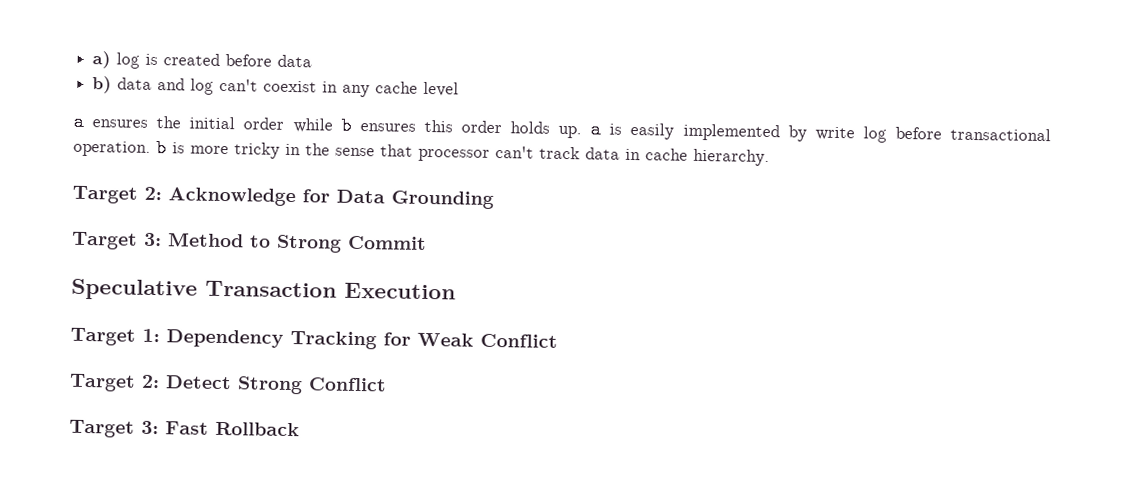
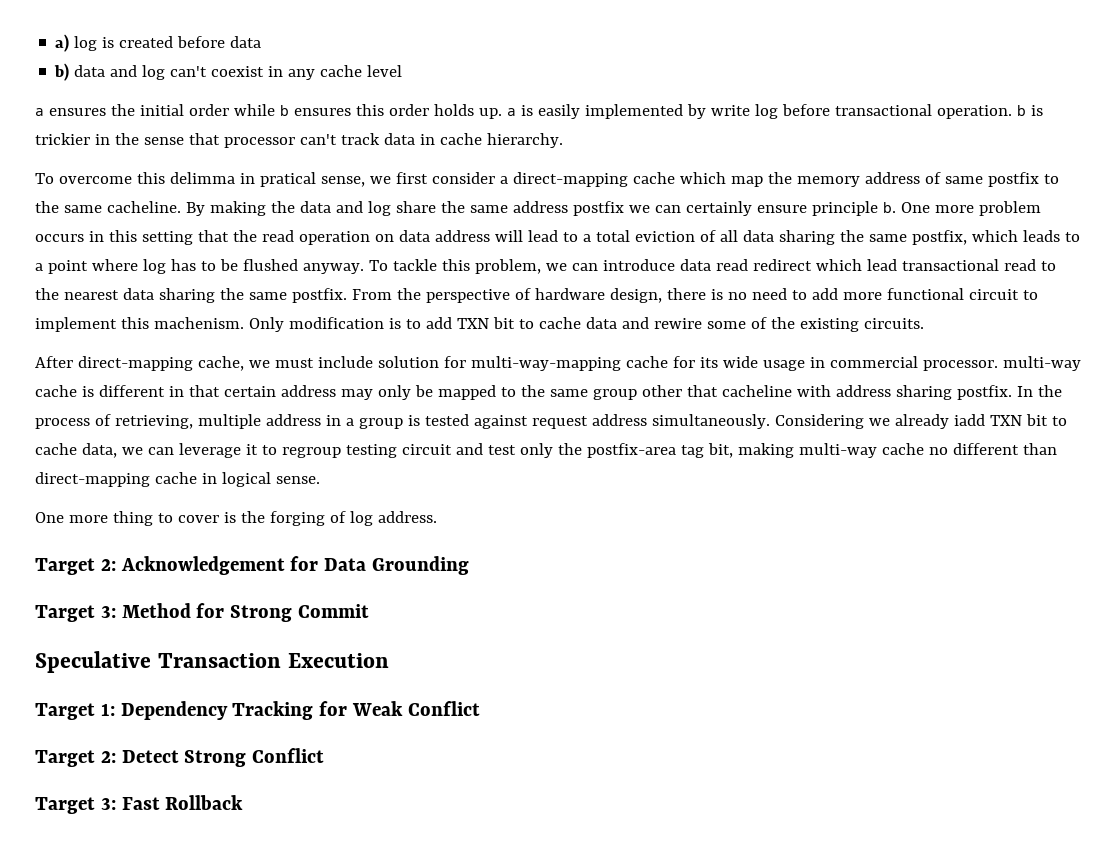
[190,142,280,159] more tricky -> [35,133,90,145] trickier
[72,185,296,207] // Target 2: Acknowledge -> [35,172,1059,187] [35,201,1041,216] [35,230,1080,245] [35,259,1056,274] [35,288,1038,303] [35,317,924,332] [35,356,1081,371] [35,385,1062,400] [35,414,1067,429] [35,443,1057,458] [35,472,320,487] [35,511,437,526] [35,556,285,575] // To overcome this delimma in pratical sense, we first consider a direct-mapping cache which map the memory address of same postfix to the same cacheline. By making the data and log share the same address postfix we can certainly ensure principle b. One more problem occurs in this setting that the read operation on data address will lead to a total eviction of all data sharing the same postfix, which leads to a point where log has to be flushed anyway. To tackle this problem, we can introduce data read redirect which lead transactional read to the nearest data sharing the same postfix. From the perspective of hardware design, there is no need to add more functional circuit to implement this machenism. Only modification is to add TXN bit to cache data and rewire some of the existing circuits. // After direct-mapping cache, we must include solution for multi-way-mapping cache for its wide usage in commercial processor. multi-way cache is different in that certain address may only be mapped to the same group other that cacheline with address sharing postfix. In the process of retrieving, multiple address in a group is tested against request address simultaneously. Considering we already iadd TXN bit to cache data, we can leverage it to regroup testing circuit and test only the postfix-area tag bit, making multi-way cache no different than direct-mapping cache in logical sense. // One more thing to cover is the forging of log address. // Target 2: Acknowledgement
[250,235,271,248] to -> [196,603,225,618] for

